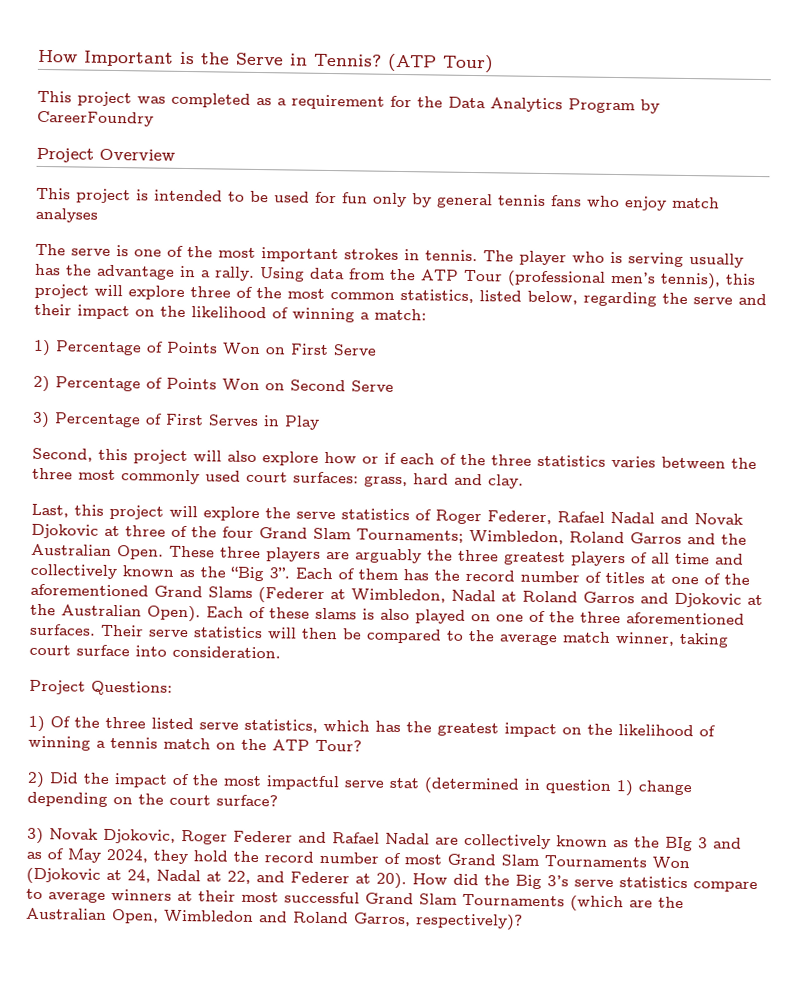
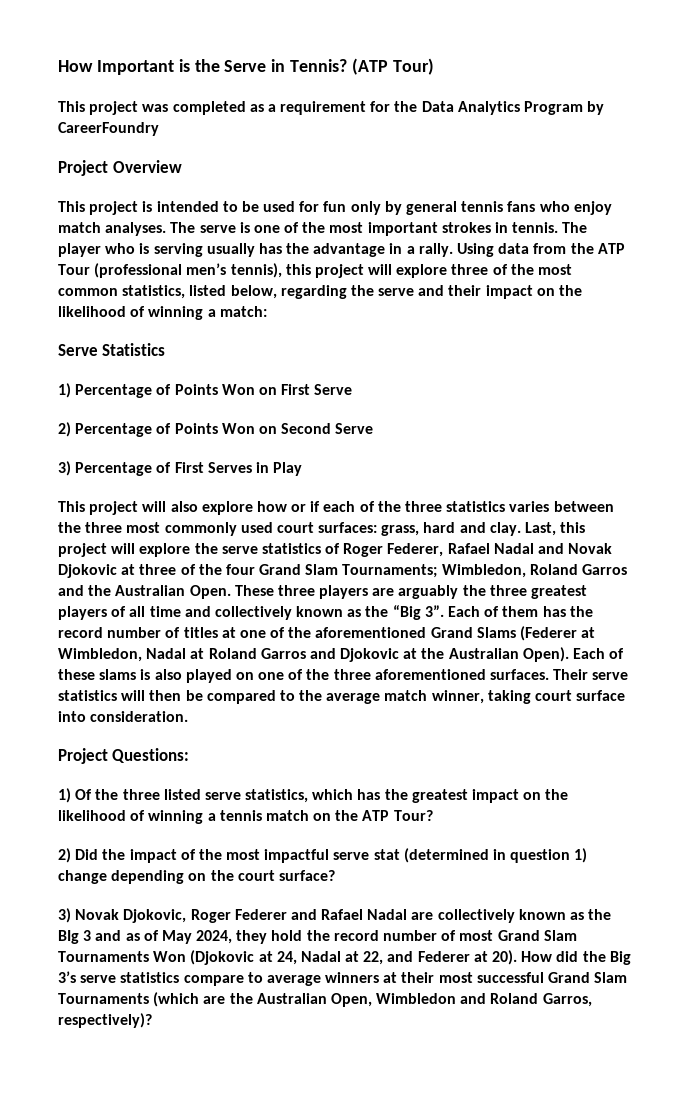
[35,207,98,223] analyses // -> [105,222,167,236] analyses.
(427, 314) none -> [58,343,166,356] // Serve Statistics
[32,447,128,462] Second, this -> [58,501,85,512] This
(524, 481) // -> (521, 529) none

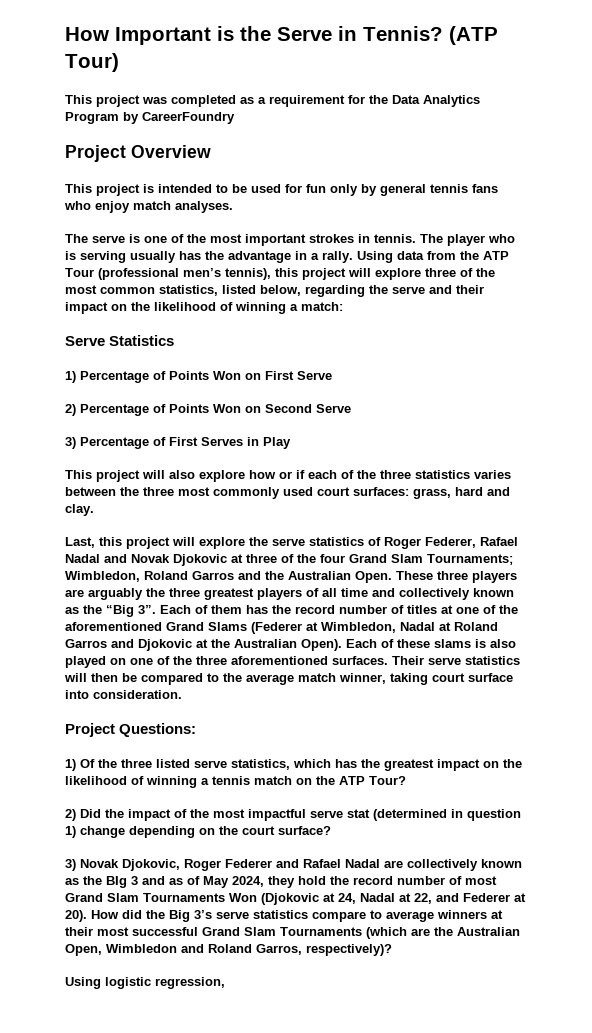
(167, 229) none -> (233, 207) //
(521, 529) none -> (94, 510) //
(152, 1020) none -> [65,977,225,989] // Using logistic regression,

